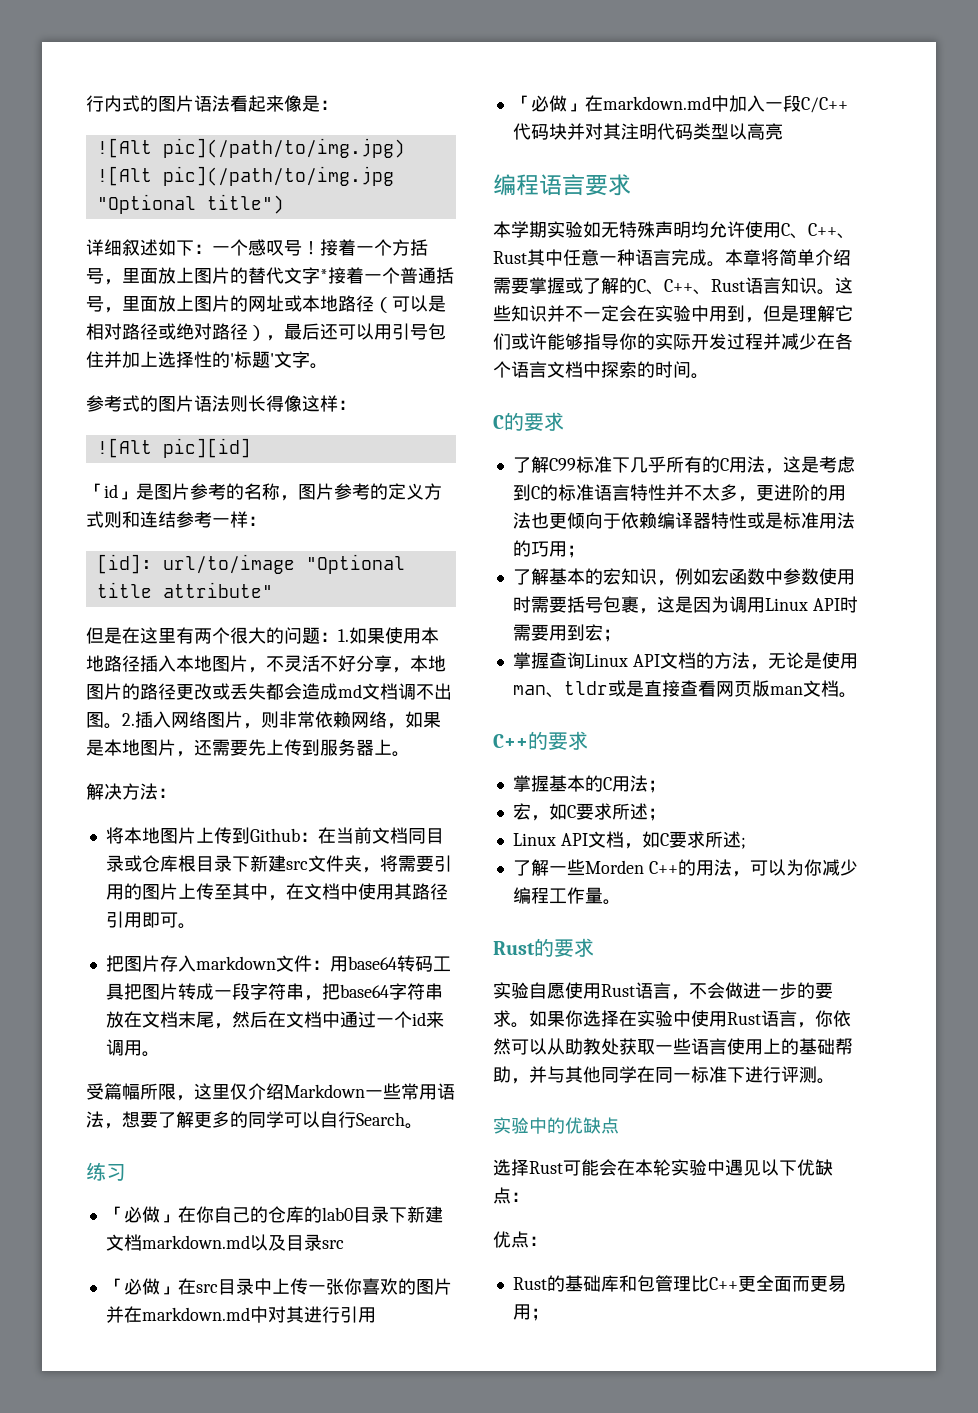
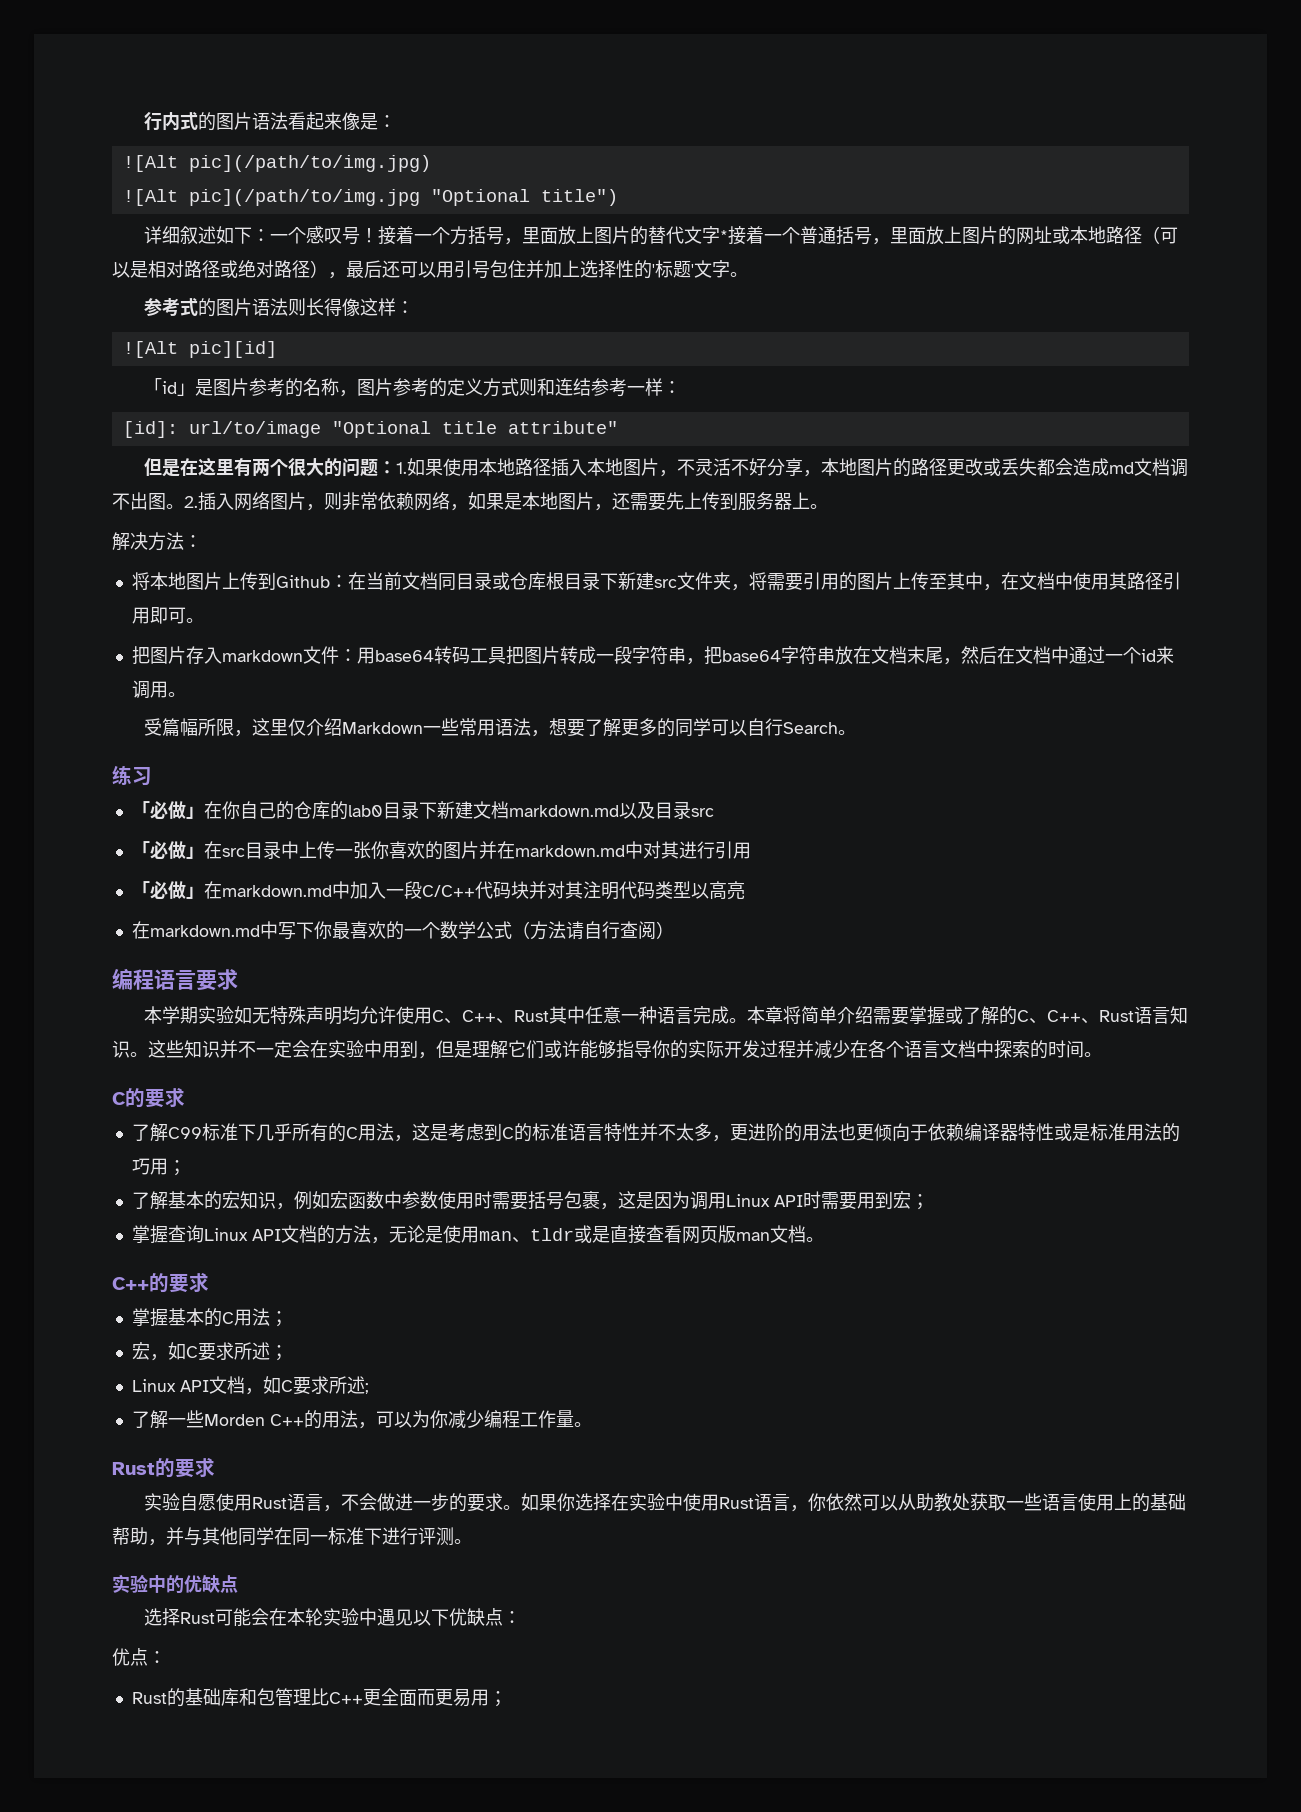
(783, 131) none -> [131,921,674,940] // 在markdown.md中写下你最喜欢的一个数学公式（方法请自行查阅）

